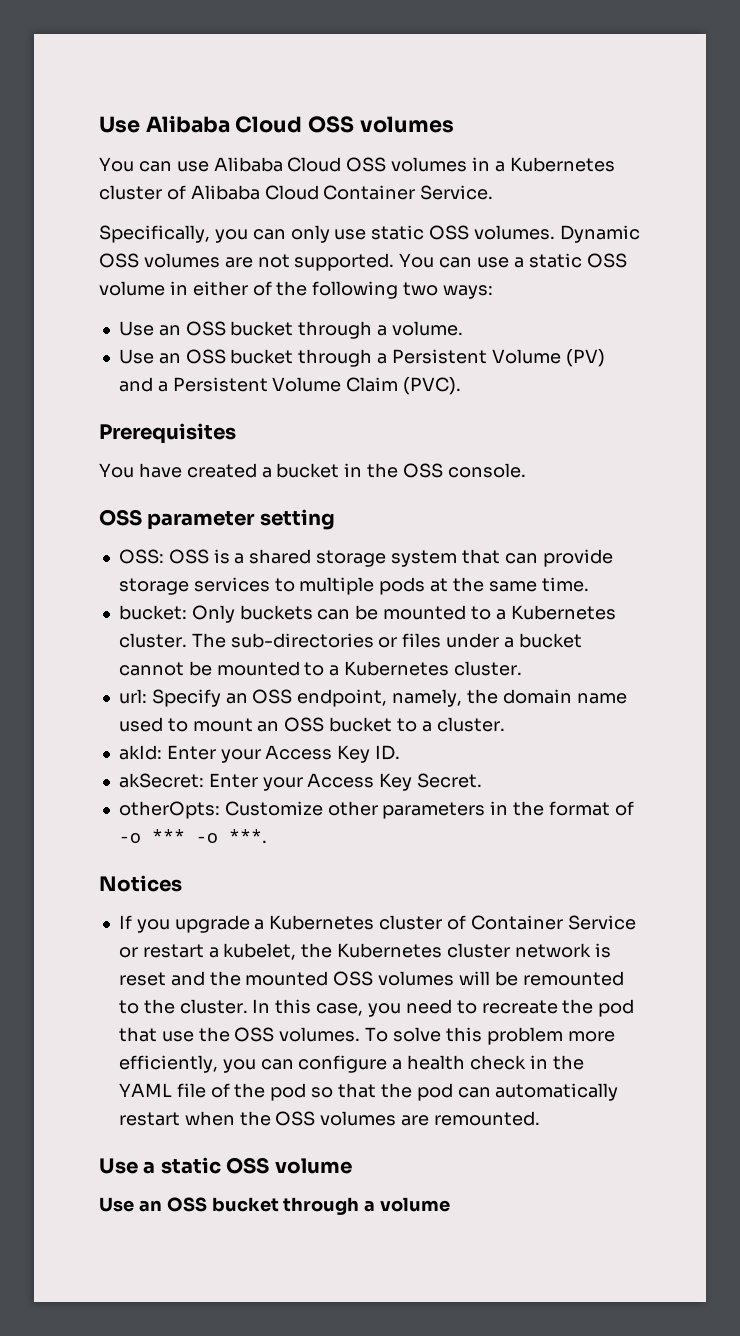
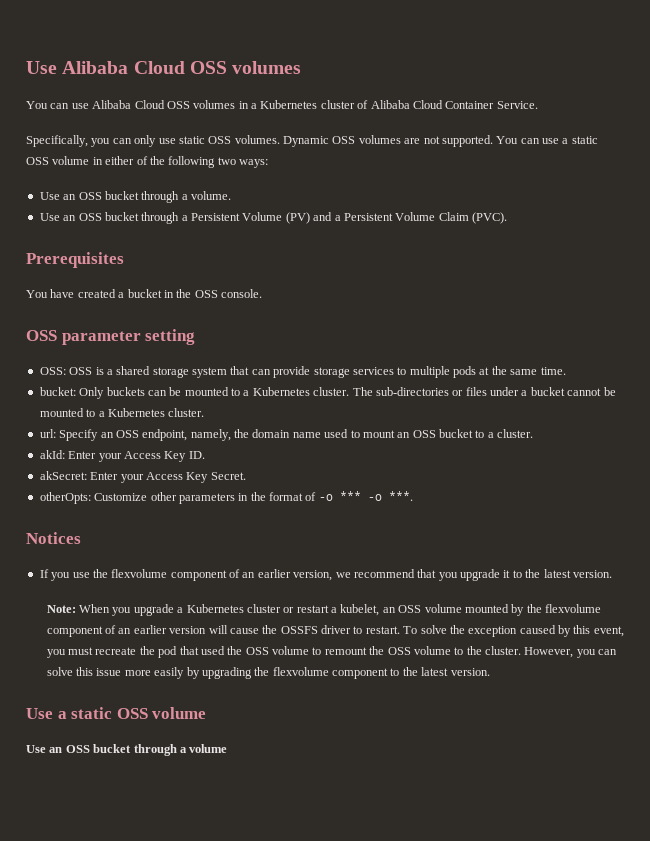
(170, 926) none -> [72,569,612,581] [46,604,132,616] use the flexvolume component of an earlier version, we recommend that you upgrade it to the latest version. // Note: When you
[446,915,636,930] of Container Service -> (281, 608) none
[301,943,611,958] [118,971,624,986] [118,999,477,1017] the Kubernetes cluster network is reset and the mounted OSS volumes will be remounted to the cluster. In this case, you need to -> [382,604,602,616] [46,625,624,637] [46,647,94,658] an OSS volume mounted by the flexvolume component of an earlier version will cause the OSSFS driver to restart. To solve the exception caused by this event, you must
[161,1027,615,1045] [118,1055,584,1073] [118,1083,619,1101] [118,1111,540,1126] use the OSS volumes. To solve this problem more efficiently, you can configure a health check in the YAML file of the pod so that the pod can automatically restart when the OSS volumes are remounted. -> [200,646,618,658] [46,667,490,679] used the OSS volume to remount the OSS volume to the cluster. However, you can solve this issue more easily by upgrading the flexvolume component to the latest version.

